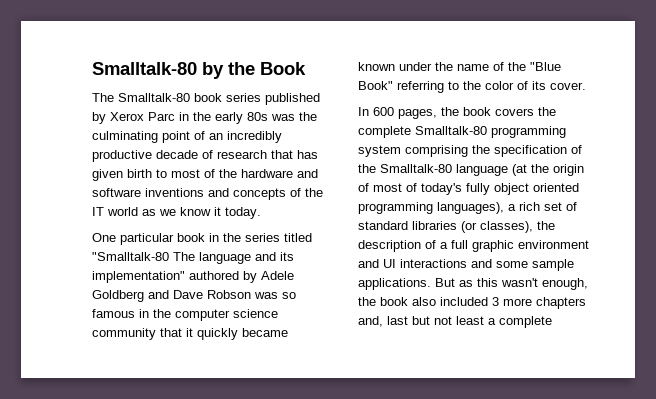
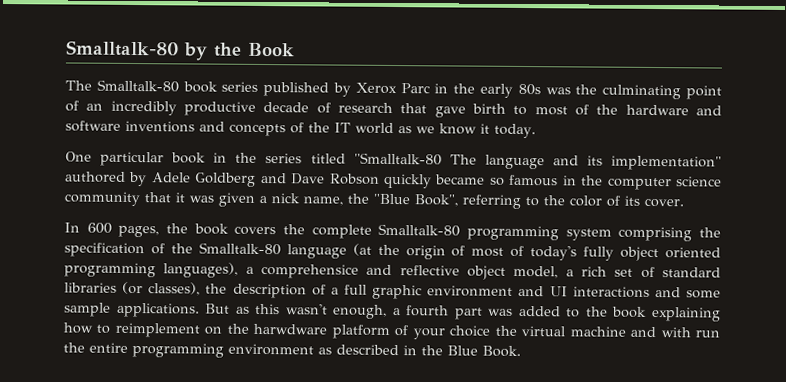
[297,150,318,159] [92,169,123,181] has given -> [434,106,466,118] gave
[254,292,278,299] was -> [384,173,486,189] quickly became
[197,328,288,340] [358,62,504,71] quickly became known under the name of -> [189,192,343,207] was given a nick name,
[358,81,393,90] Book" -> [414,194,458,207] Book",
(516, 207) none -> [261,263,574,280] comprehensice and reflective object model, a
[358,297,586,309] [358,316,552,328] the book also included 3 more chapters and, last but not least a complete -> [392,305,721,322] [63,322,720,340] [63,342,521,358] a fourth part was added to the book explaining how to reimplement on the harwdware platform of your choice the virtual machine and with run the entire programming environment as described in the Blue Book.

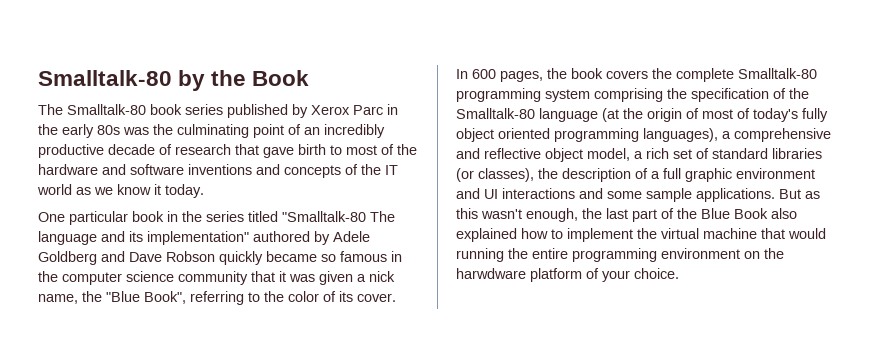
[261,263,359,279] comprehensice -> [734,128,831,142] comprehensive
[392,305,721,322] [63,322,200,338] a fourth part was added to the book explaining how to reimplement -> [582,208,797,222] [456,228,826,242] [456,248,740,262] the last part of the Blue Book also explained how to implement the virtual machine that would running the entire programming environment
[449,325,720,338] [63,342,521,358] choice the virtual machine and with run the entire programming environment as described in the Blue Book. -> [634,268,679,279] choice.

